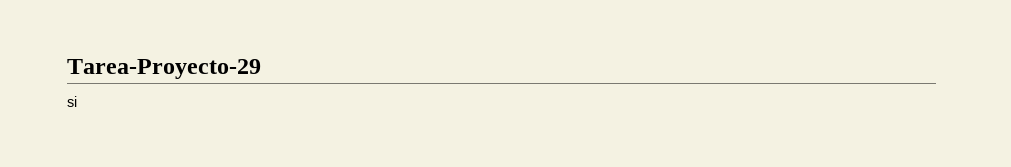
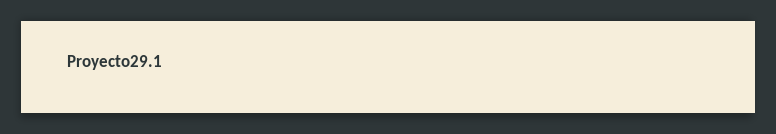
[67,59,261,79] [67,96,77,107] Tarea-Proyecto-29 // si -> [67,55,162,70] Proyecto29.1

